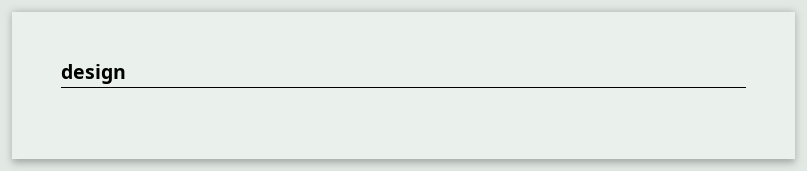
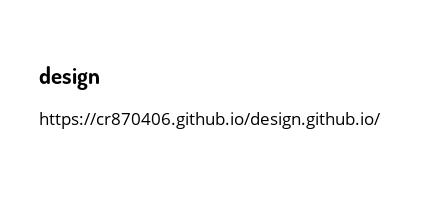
(126, 74) none -> [39,112,381,129] // https://cr870406.github.io/design.github.io/

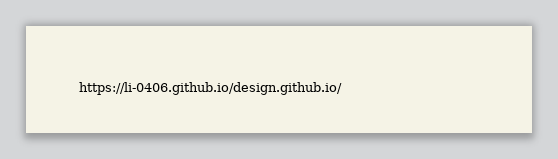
[39,66,100,90] [39,112,381,129] design // https://cr870406.github.io/design.github.io/ -> [79,82,342,95] https://li-0406.github.io/design.github.io/

